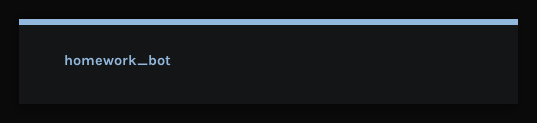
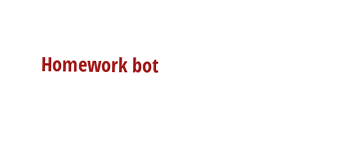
[64,55,171,66] homework_bot -> [41,56,161,73] Homework bot

